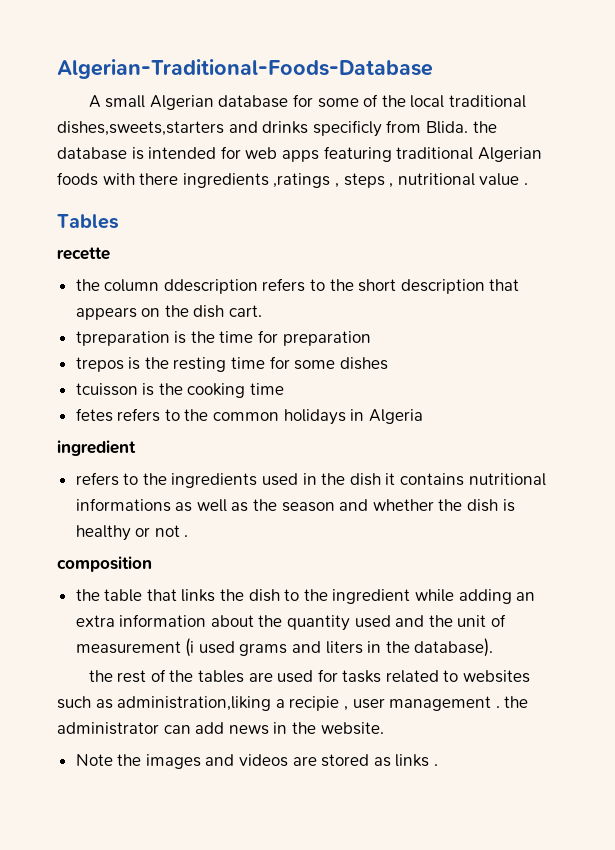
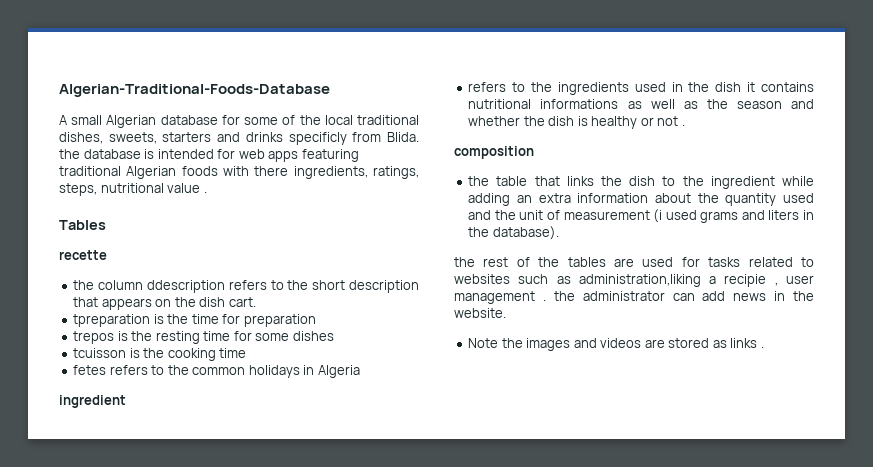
[57,121,224,136] dishes,sweets,starters -> [59,132,212,144] dishes, sweets, starters
[182,173,394,188] ingredients ,ratings , steps , -> [293,166,419,179] [59,183,97,196] ingredients, ratings, steps,

